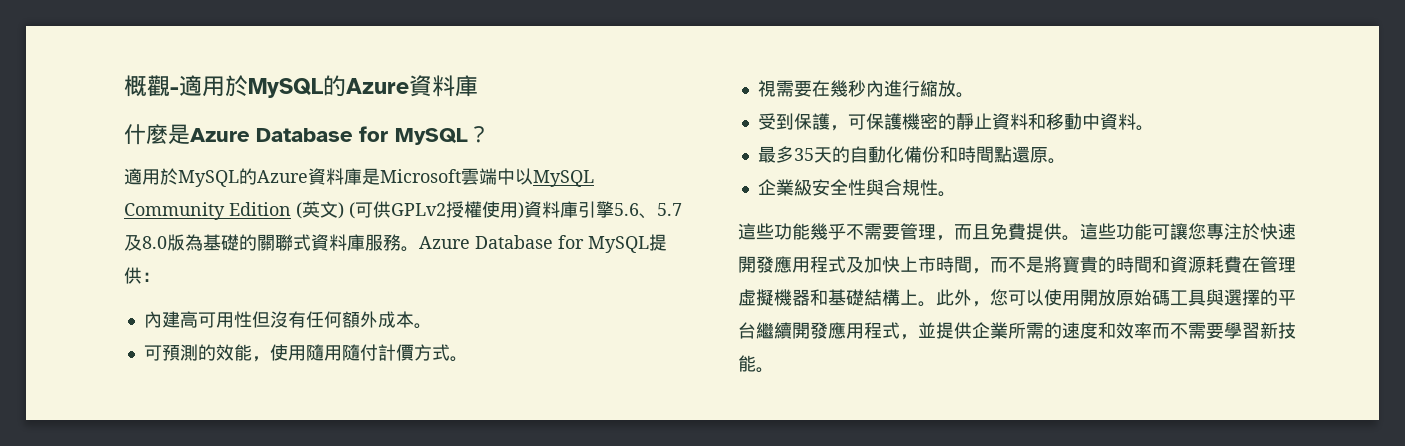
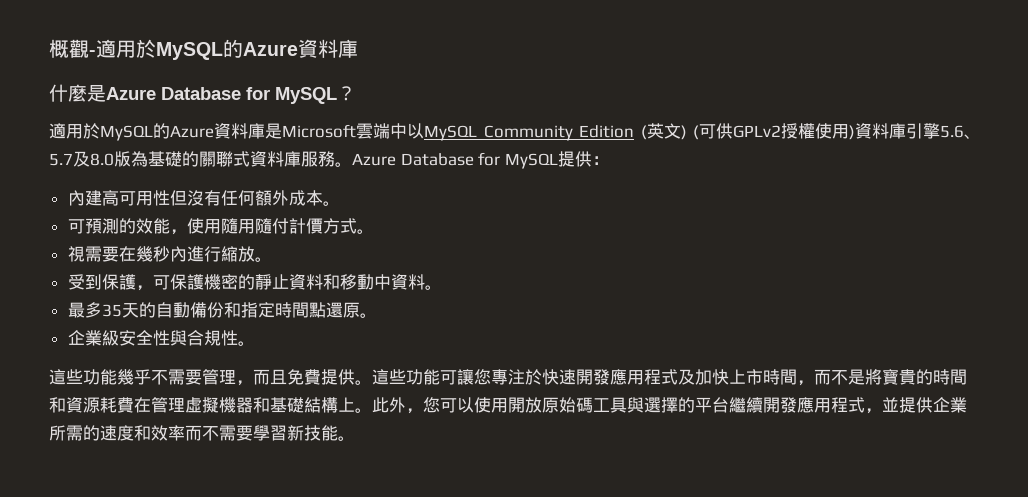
[885,146,958,163] 化備份和 -> [189,302,275,318] 備份和指定

